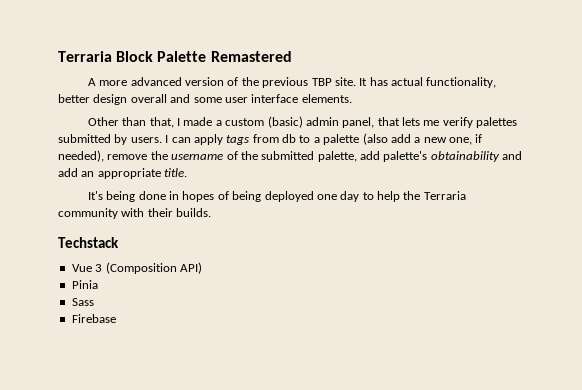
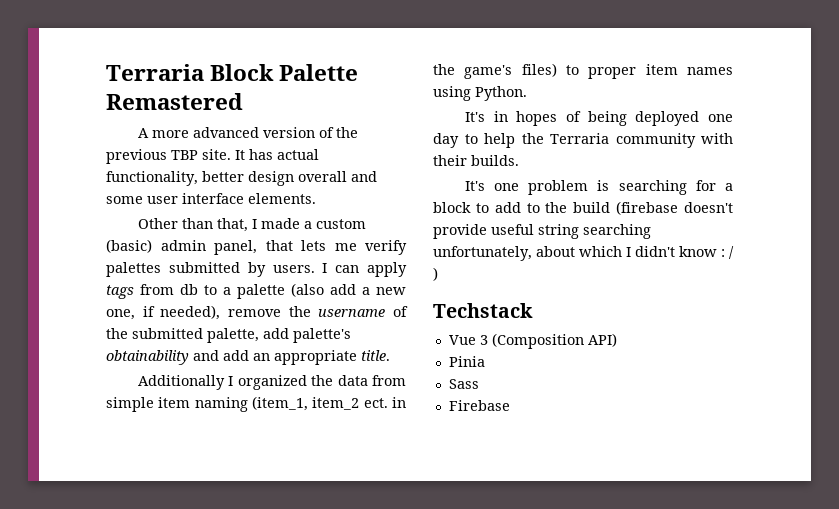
[87,191,166,202] // It's being done -> [137,375,406,390] [106,396,406,412] [433,63,733,79] [433,86,527,101] [464,112,485,122] // Additionally I organized the data from simple item naming (item_1, item_2 ect. in the game's files) to proper item names using Python. // It's
(212, 212) none -> [464,180,733,195] [433,201,733,215] [433,224,651,239] [433,246,734,261] [433,267,438,281] // It's one problem is searching for a block to add to the build (firebase doesn't provide useful string searching unfortunately, about which I didn't know : / )

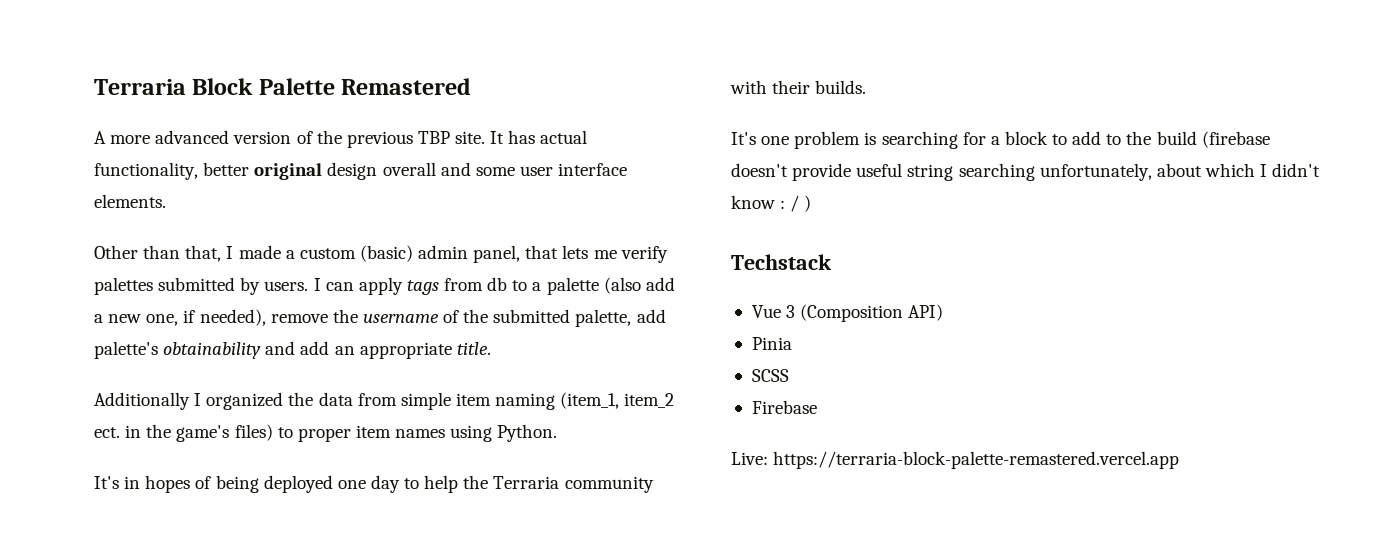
(244, 176) none -> [254,163,323,180] original
[448,379,479,389] Sass -> [751,369,789,382] SCSS
(510, 405) none -> [731,451,1180,469] // Live: https://terraria-block-palette-remastered.vercel.app

